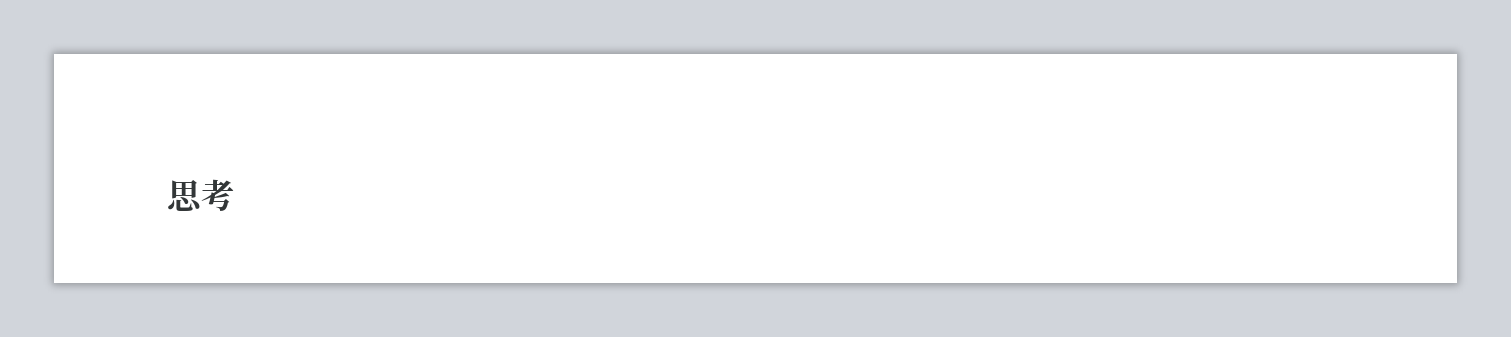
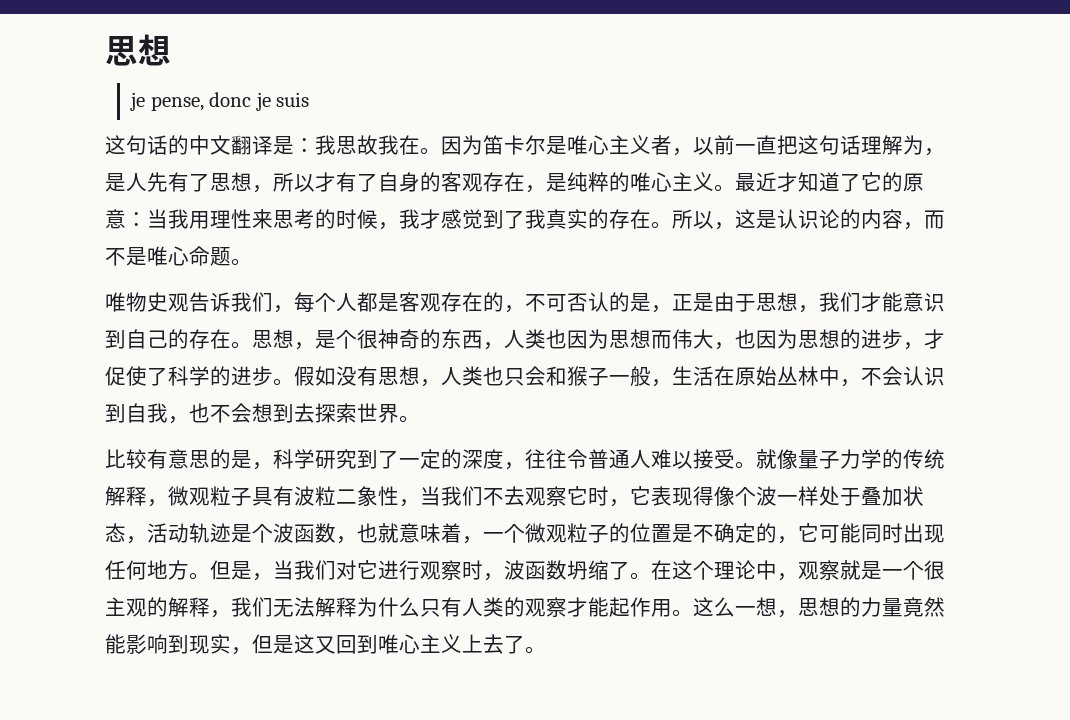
[167,179,235,212] 思考 -> [105,34,171,66] [130,92,310,111] [105,135,945,156] [105,172,924,193] [105,209,945,230] [105,246,252,266] [105,292,945,313] [105,329,945,350] [105,366,945,387] [105,403,420,424] [105,449,945,470] [105,486,924,507] [105,523,945,544] [105,560,945,581] [105,597,945,618] [105,634,546,655] 思想 // je pense, donc je suis // 这句话的中文翻译是：我思故我在。因为笛卡尔是唯心主义者，以前一直把这句话理解为，是人先有了思想，所以才有了自身的客观存在，是纯粹的唯心主义。最近才知道了它的原意：当我用理性来思考的时候，我才感觉到了我真实的存在。所以，这是认识论的内容，而不是唯心命题。 // 唯物史观告诉我们，每个人都是客观存在的，不可否认的是，正是由于思想，我们才能意识到自己的存在。思想，是个很神奇的东西，人类也因为思想而伟大，也因为思想的进步，才促使了科学的进步。假如没有思想，人类也只会和猴子一般，生活在原始丛林中，不会认识到自我，也不会想到去探索世界。 // 比较有意思的是，科学研究到了一定的深度，往往令普通人难以接受。就像量子力学的传统解释，微观粒子具有波粒二象性，当我们不去观察它时，它表现得像个波一样处于叠加状态，活动轨迹是个波函数，也就意味着，一个微观粒子的位置是不确定的，它可能同时出现任何地方。但是，当我们对它进行观察时，波函数坍缩了。在这个理论中，观察就是一个很主观的解释，我们无法解释为什么只有人类的观察才能起作用。这么一想，思想的力量竟然能影响到现实，但是这又回到唯心主义上去了。

